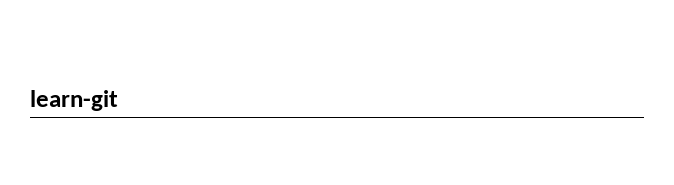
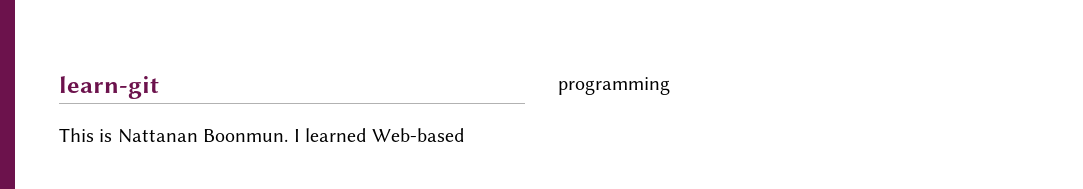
(118, 100) none -> [59,128,466,143] [558,77,670,95] // This is Nattanan Boonmun. I learned Web-based programming

